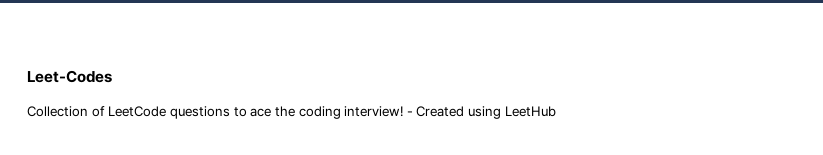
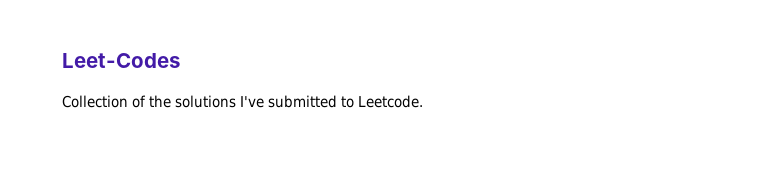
[108,106,556,119] LeetCode questions to ace the coding interview! - Created using LeetHub -> [149,95,423,108] the solutions I've submitted to Leetcode.

